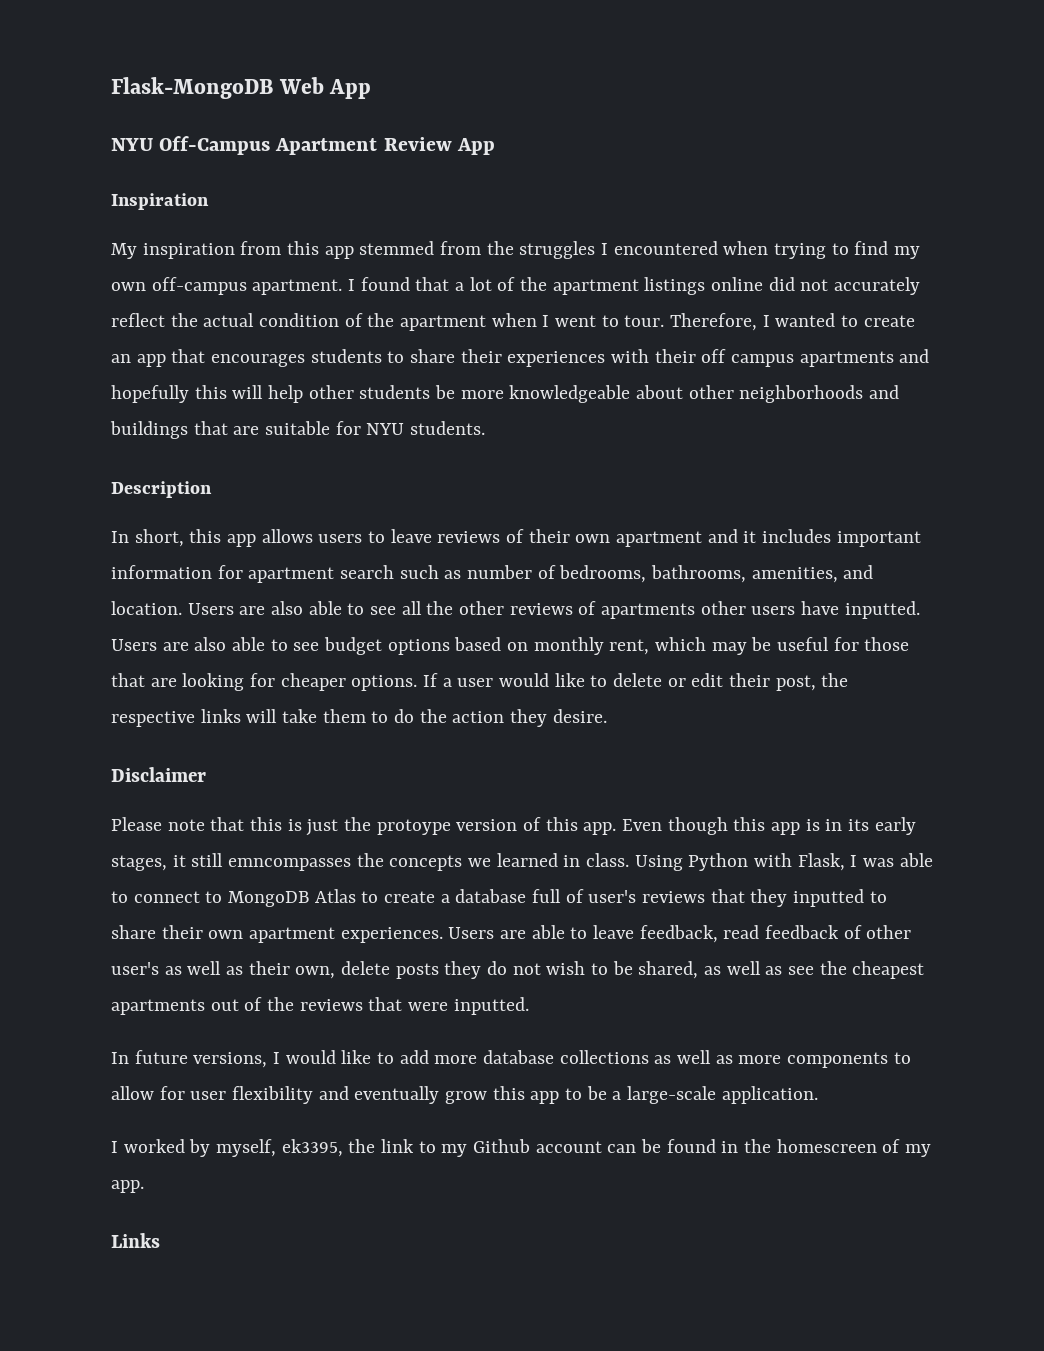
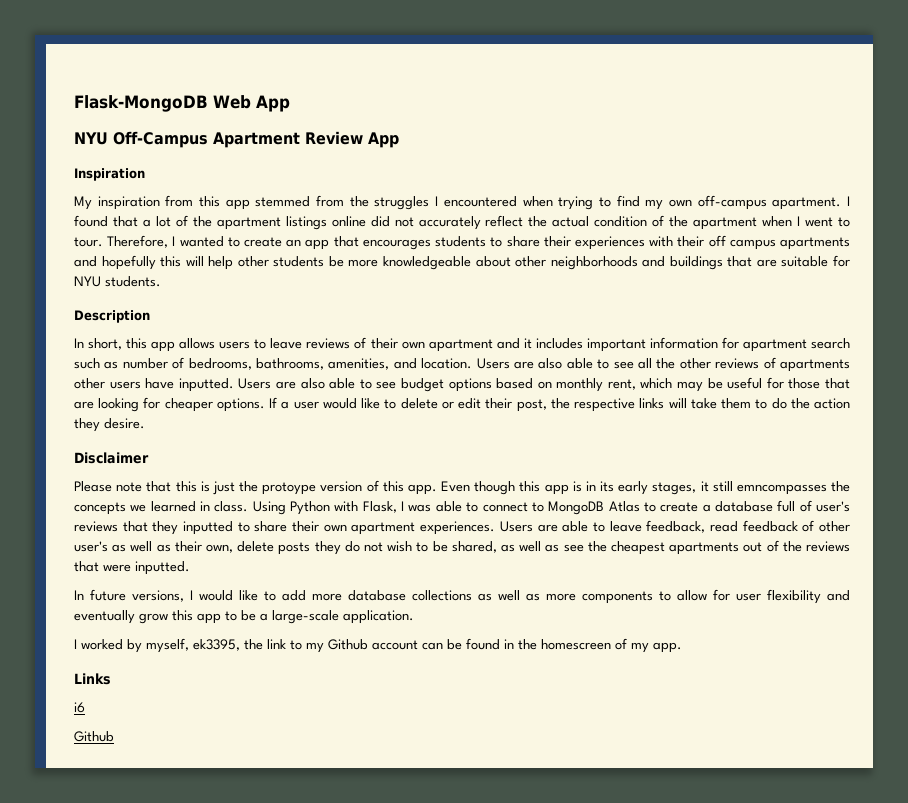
(160, 1240) none -> [74,702,85,713] [74,731,114,742] // i6 // Github

